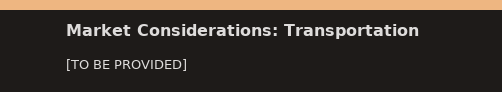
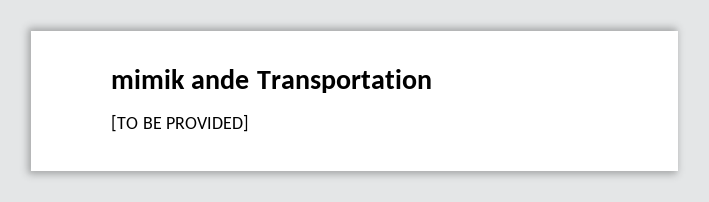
[66,24,278,36] Market Considerations: -> [111,69,250,89] mimik ande

